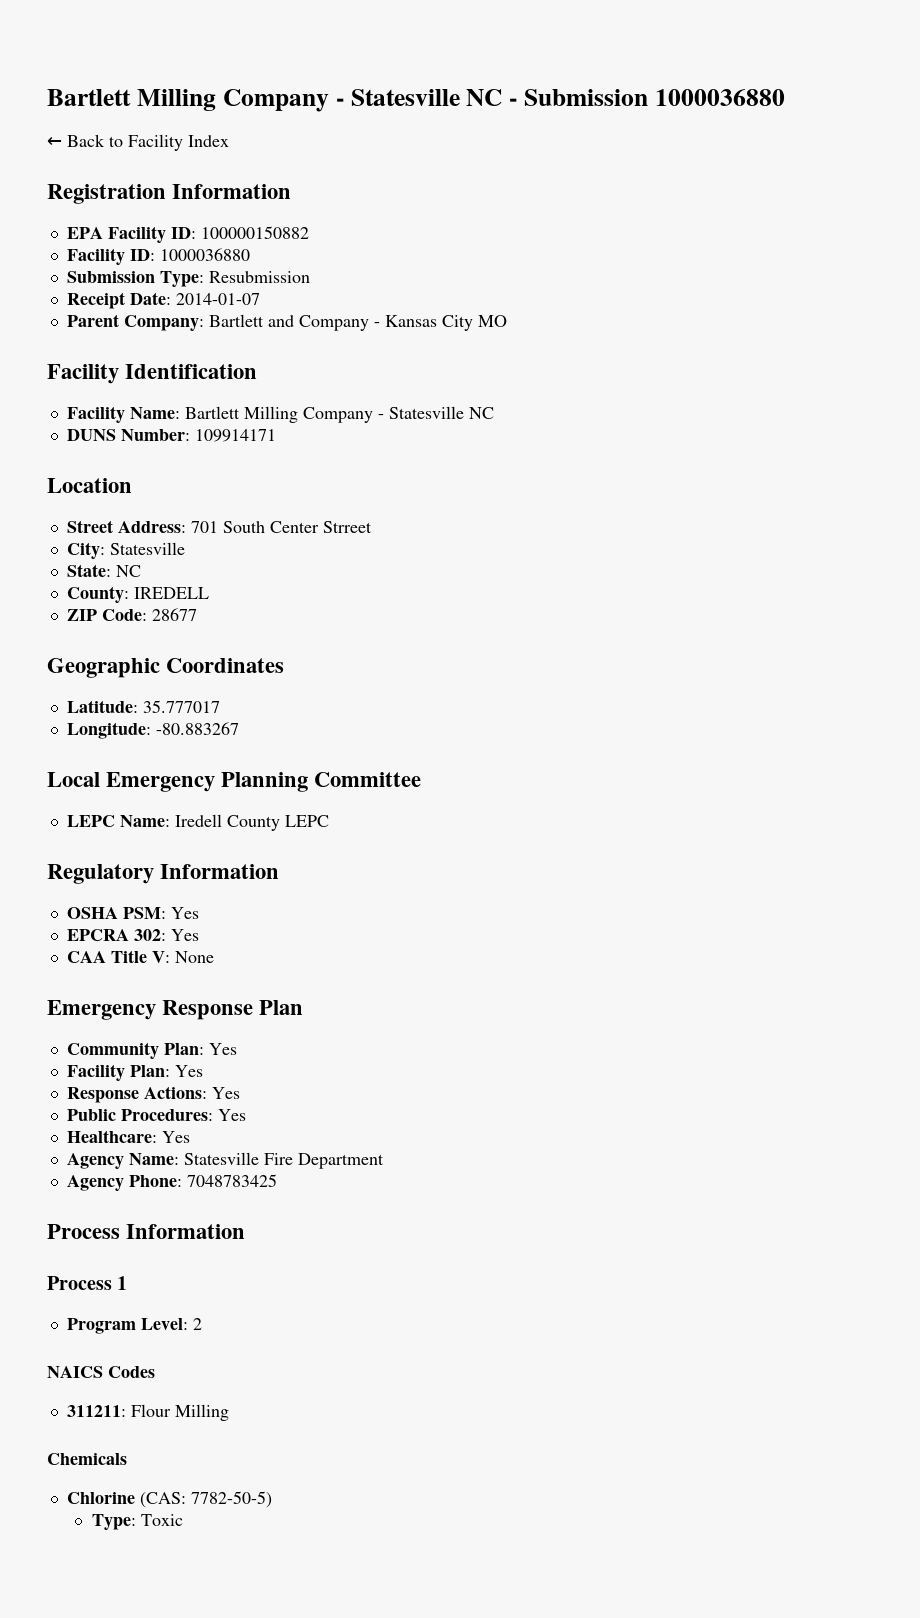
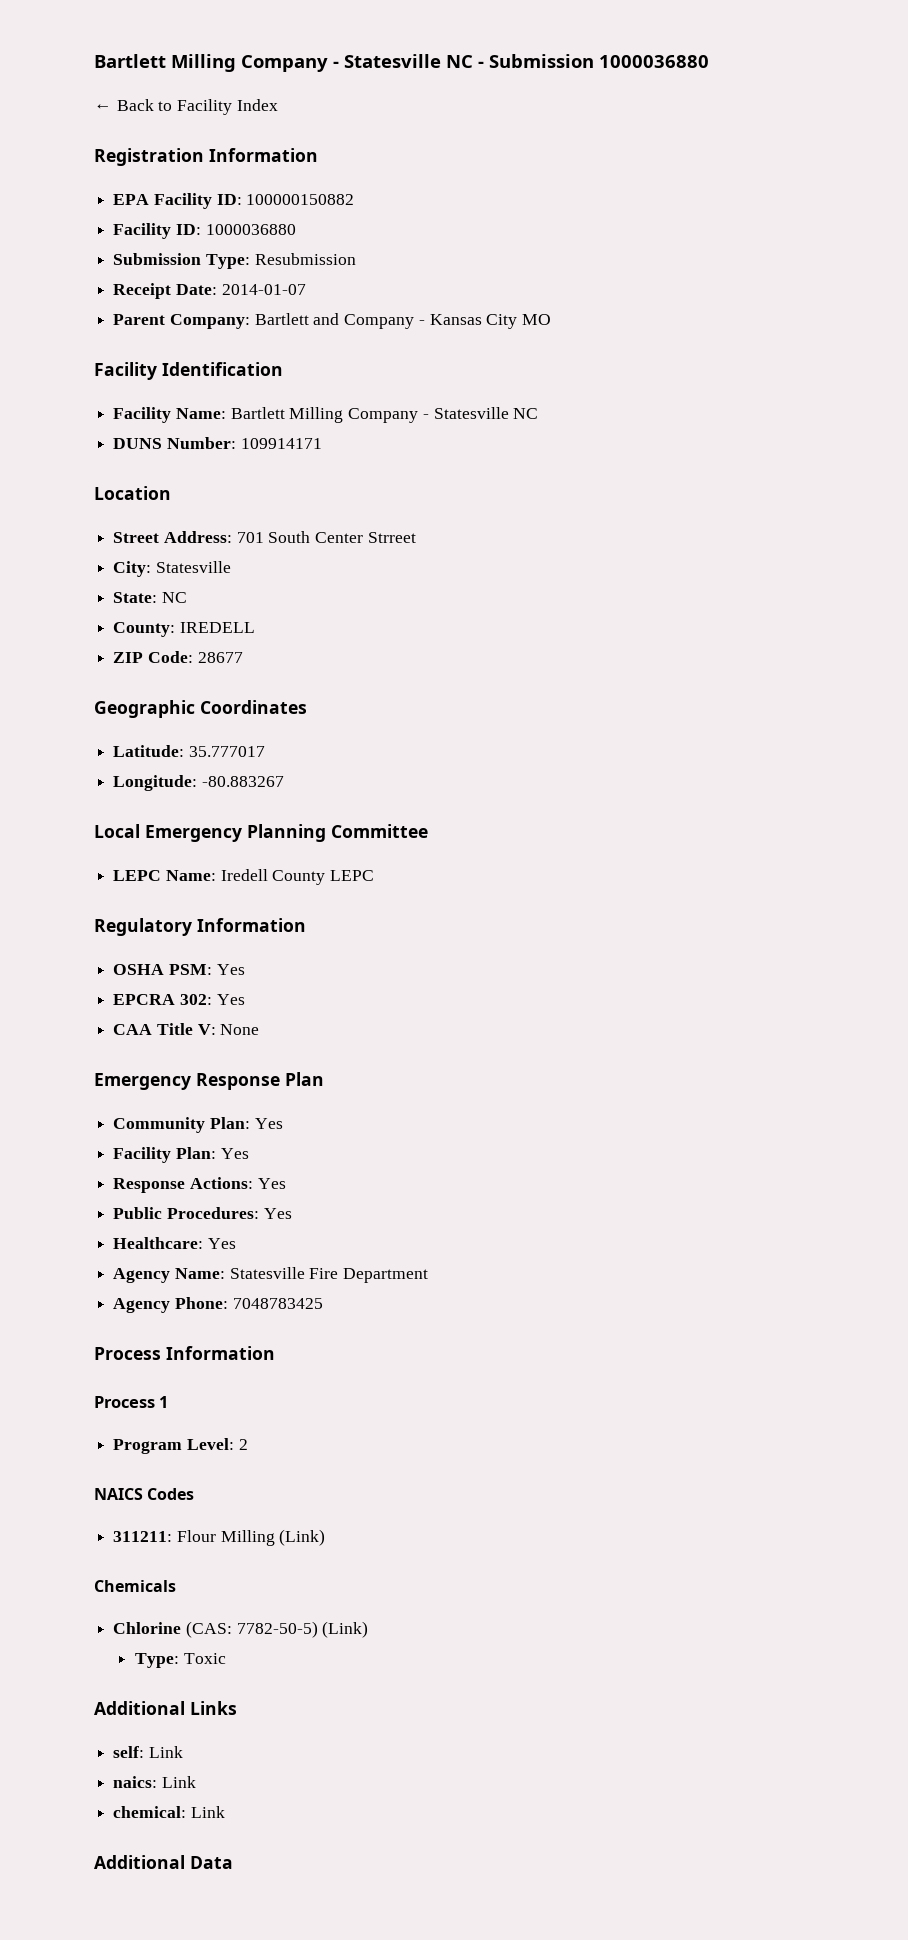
(229, 1412) none -> [279,1529,326,1546] (Link)
(272, 1499) none -> [322,1621,369,1638] (Link)
(183, 1520) none -> [94,1701,237,1715] [113,1746,183,1758] [113,1776,196,1788] [113,1806,225,1818] [94,1855,233,1869] // Additional Links // self: Link // naics: Link // chemical: Link // Additional Data

